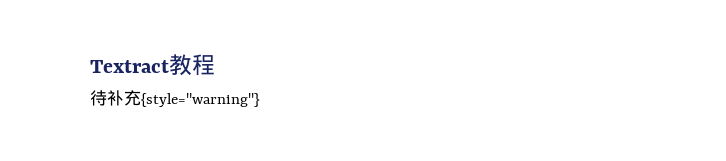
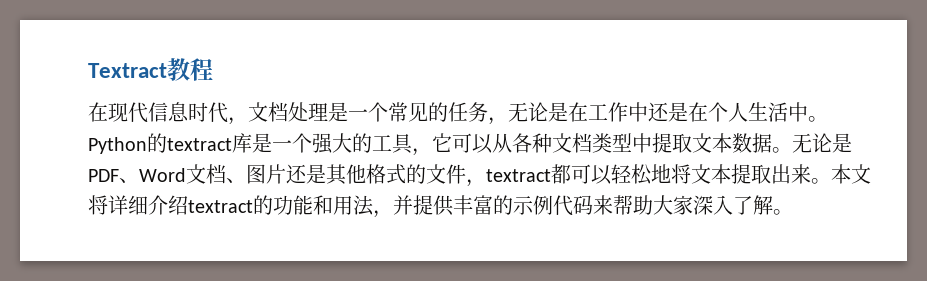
[90,90,260,107] 待补充{style="warning"} -> [88,102,828,125] [88,133,852,156] [88,164,871,187] [88,195,793,218] 在现代信息时代，文档处理是一个常见的任务，无论是在工作中还是在个人生活中。Python的textract库是一个强大的工具，它可以从各种文档类型中提取文本数据。无论是PDF、Word文档、图片还是其他格式的文件，textract都可以轻松地将文本提取出来。本文将详细介绍textract的功能和用法，并提供丰富的示例代码来帮助大家深入了解。

